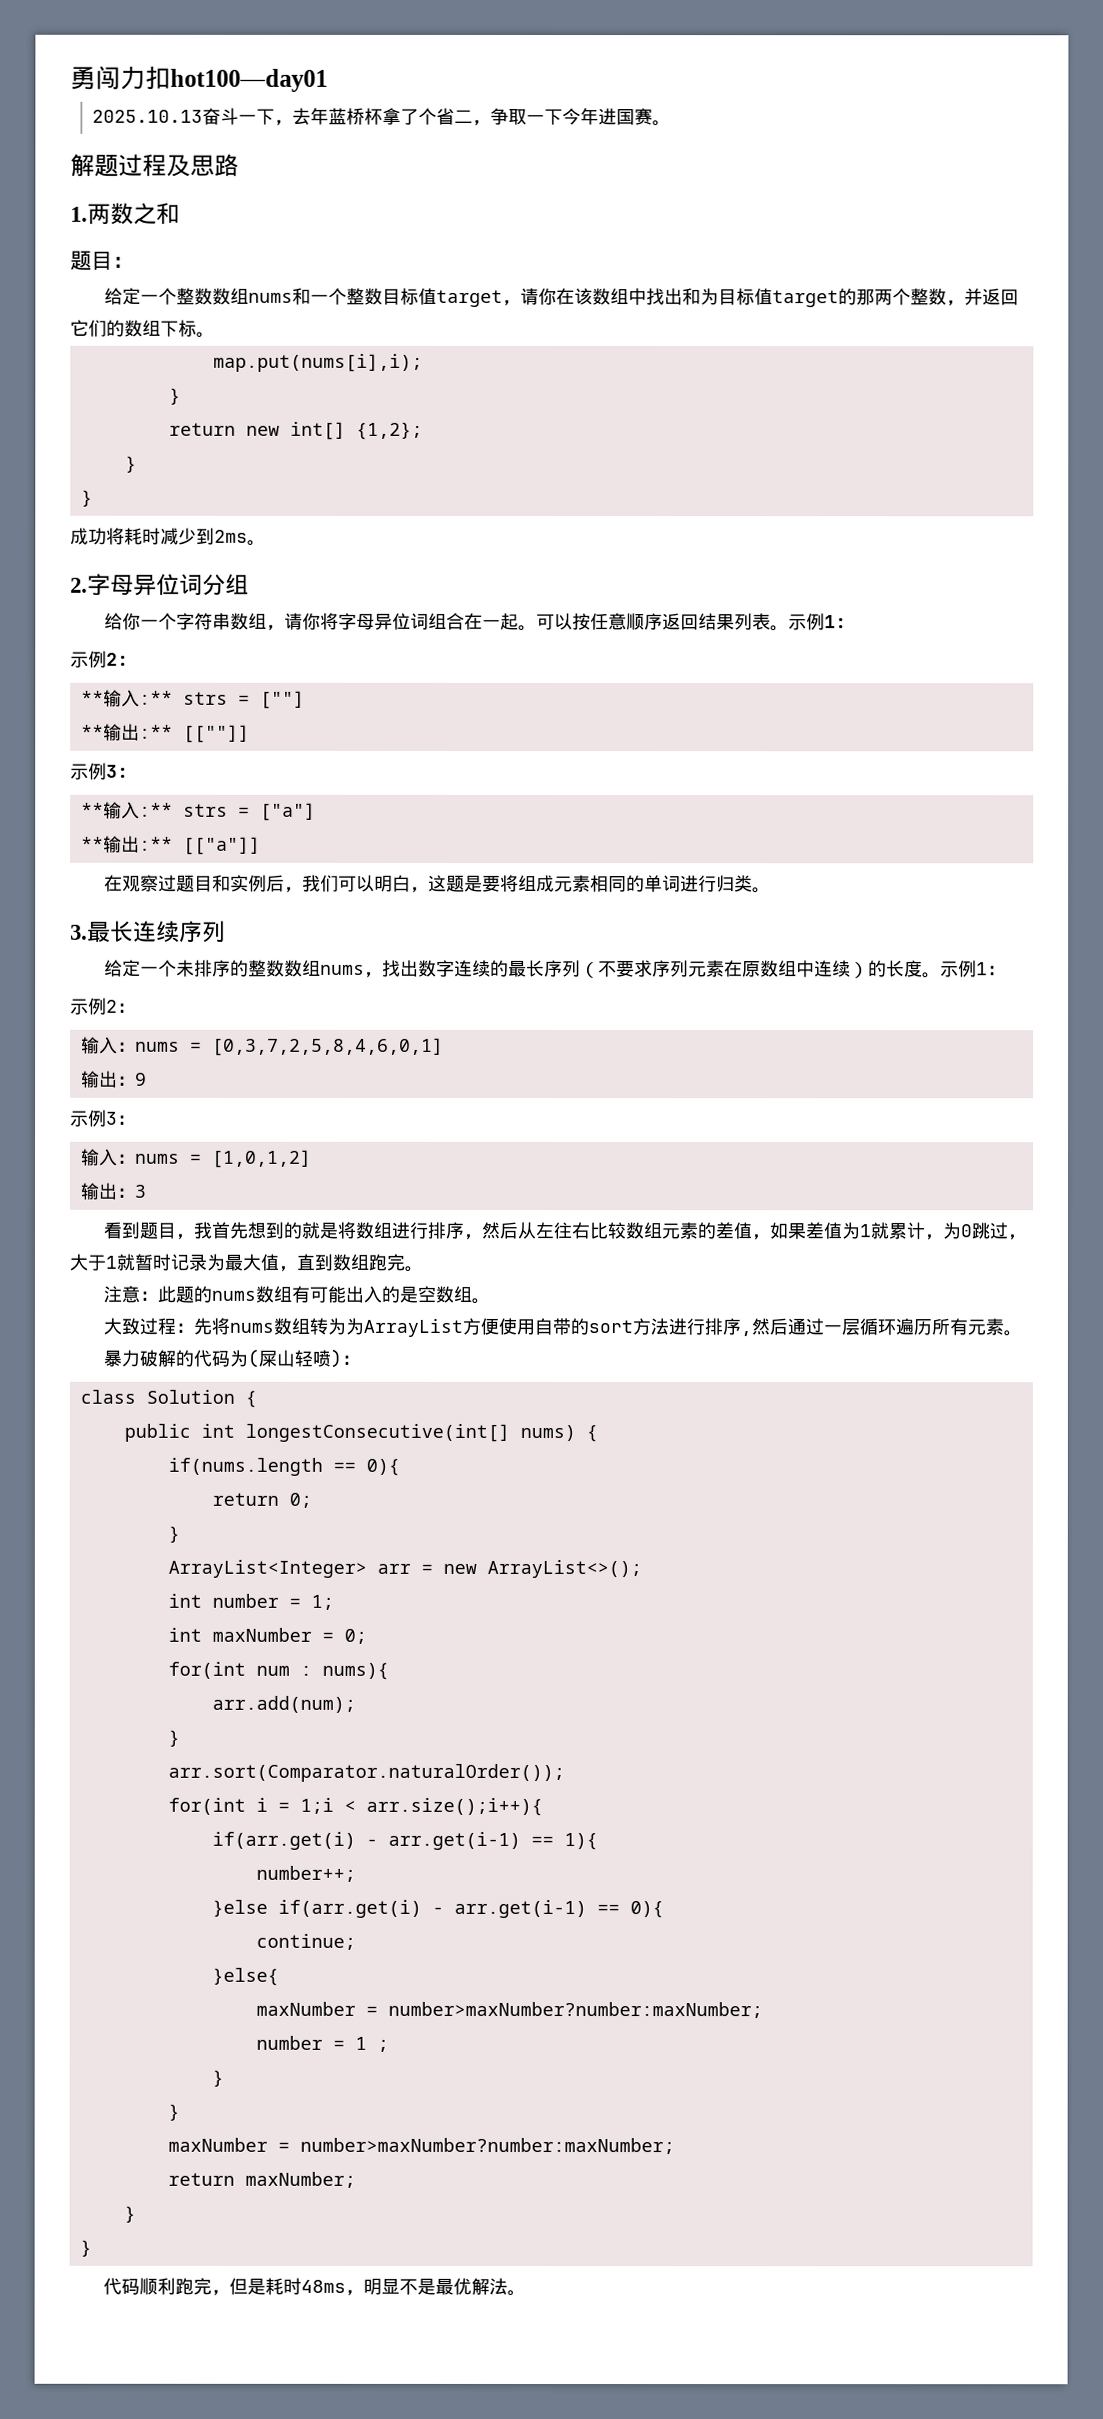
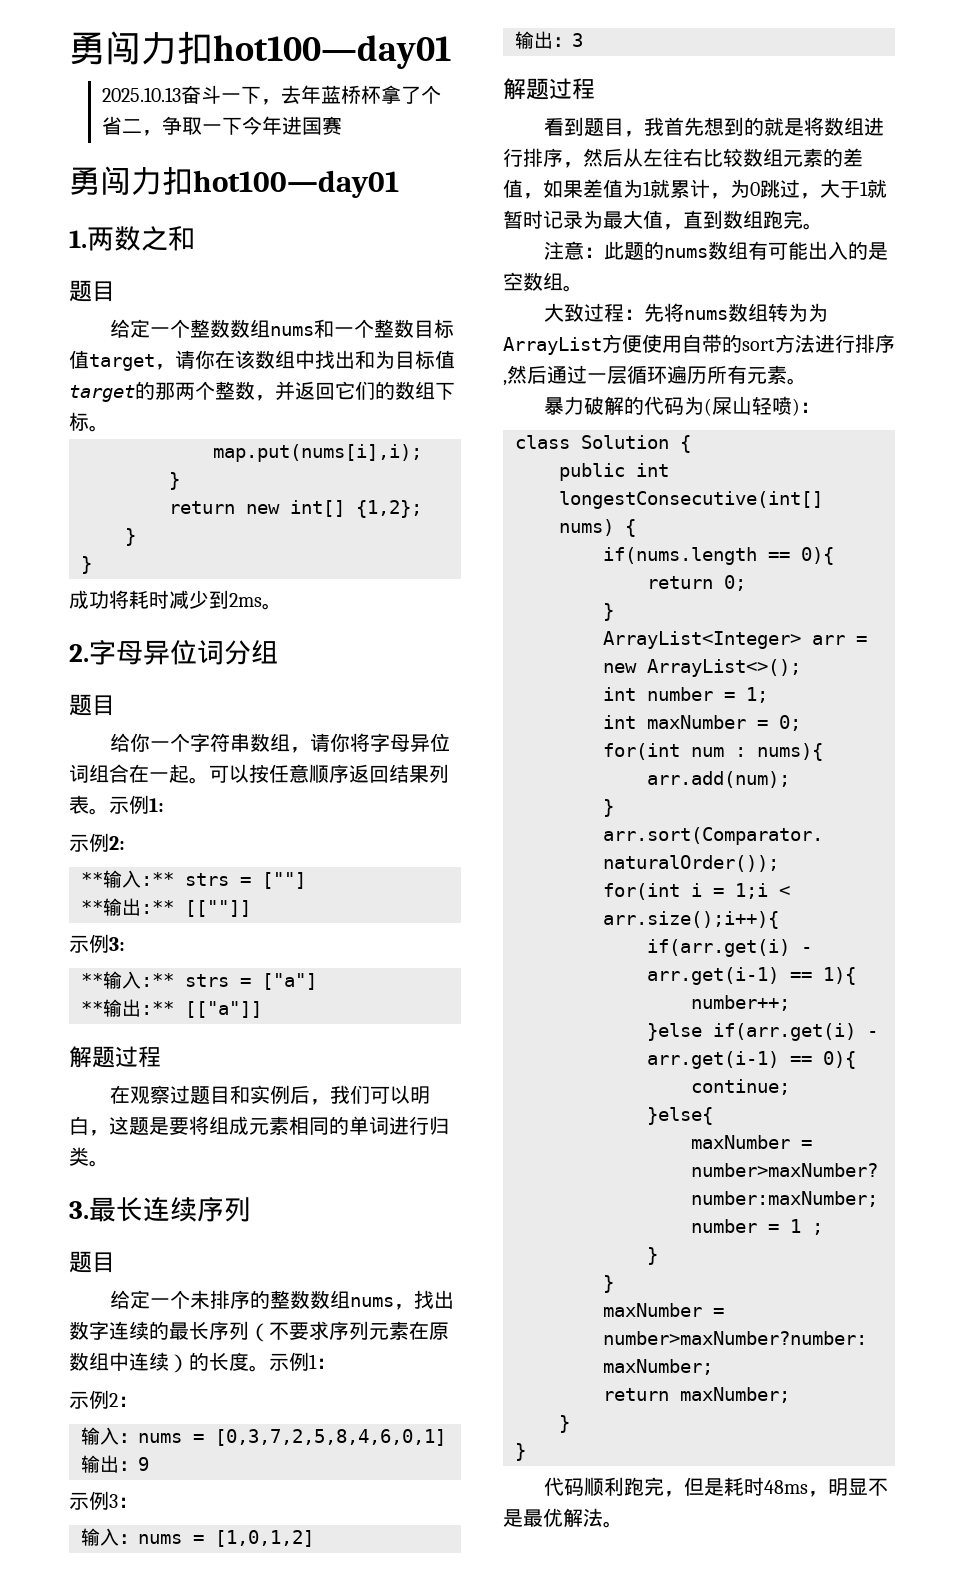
[652,120,672,127] [70,153,239,177] 。 // 解题过程及思路 -> [69,166,399,198] // 勇闯力扣hot100—day01
[112,256,134,268] ： -> (115, 291) none
(249, 584) none -> [69,694,115,716] // 题目
(261, 845) none -> [69,1046,161,1068] // 解题过程
(226, 931) none -> [69,1251,115,1273] // 题目
(147, 1191) none -> [503,78,595,100] // 解题过程

